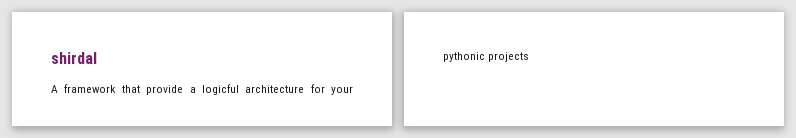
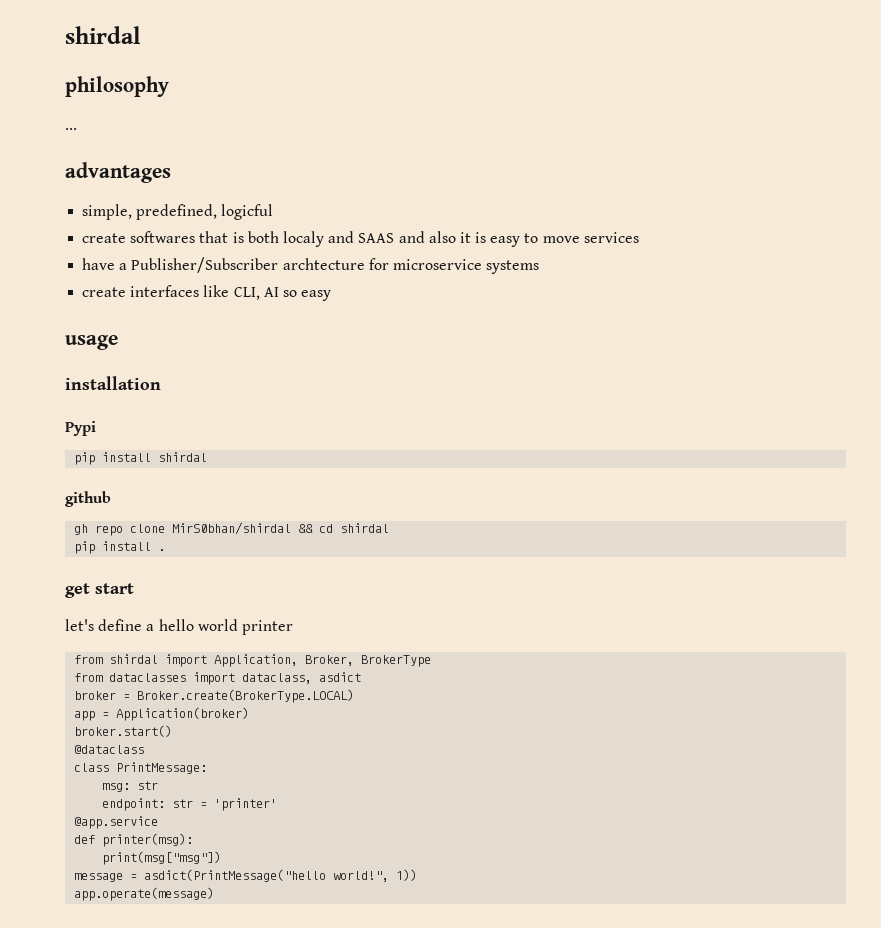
[51,52,97,64] [51,84,353,95] [443,52,530,62] shirdal // A framework that provide a logicful architecture for your pythonic projects -> [65,26,141,44] [65,76,169,97] [65,128,77,130] [65,162,171,183] [82,204,274,220] [82,231,639,247] [82,257,540,274] [82,285,332,301] [65,335,118,350] [65,376,161,390] [65,421,96,436] [74,452,208,465] [65,491,111,507] [74,522,390,536] [74,541,166,554] [65,583,134,598] [65,619,293,635] [74,654,432,667] [74,672,362,685] [74,689,355,703] [74,707,250,721] [74,725,173,737] [74,745,145,754] [74,762,208,774] [102,781,159,792] [102,798,278,811] [74,816,159,829] [74,833,194,847] [102,851,222,865] [74,869,418,882] [74,887,215,901] shirdal // philosophy // ... // advantages // simple, predefined, logicful // create softwares that is both localy and SAAS and also it is easy to move services // have a Publisher/Subscriber archtecture for microservice systems // create interfaces like CLI, AI so easy // usage // installation // Pypi // pip install shirdal // github // gh repo clone MirS0bhan/shirdal && cd shirdal // pip install . // get start // let's define a hello world printer // from shirdal import Application, Broker, BrokerType // from dataclasses import dataclass, asdict // broker = Broker.create(BrokerType.LOCAL) // app = Application(broker) // broker.start() // @dataclass // class PrintMessage: // msg: str // endpoint: str = 'printer' // @app.service // def printer(msg): // print(msg["msg"]) // message = asdict(PrintMessage("hello world!", 1)) // app.operate(message)

